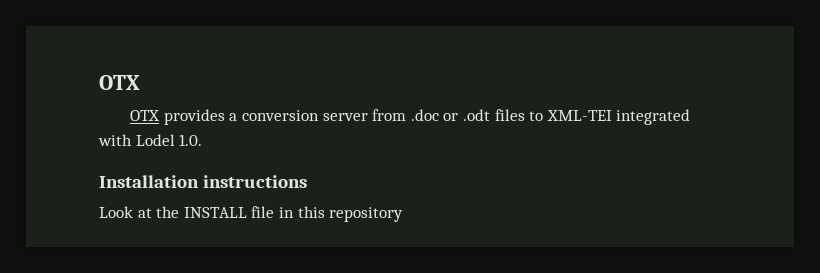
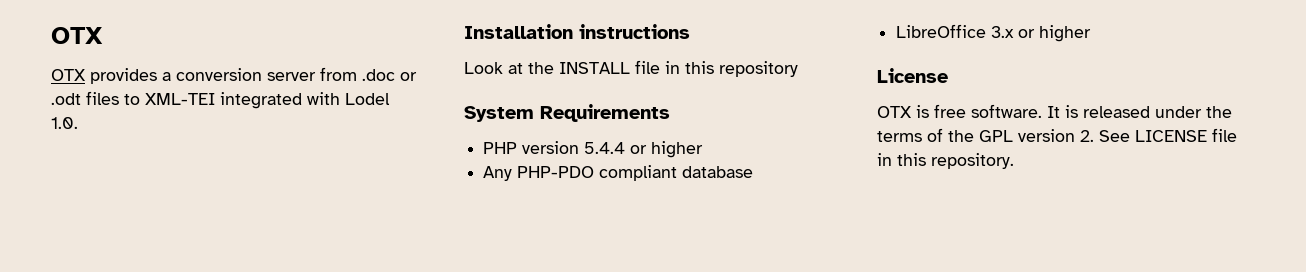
(404, 214) none -> [464,104,670,122] [483,141,704,158] [483,165,754,181] [896,24,1092,42] [877,68,948,83] [877,104,1232,118] [877,128,1237,142] [877,153,1014,169] // System Requirements // PHP version 5.4.4 or higher // Any PHP-PDO compliant database // LibreOffice 3.x or higher // License // OTX is free software. It is released under the terms of the GPL version 2. See LICENSE file in this repository.

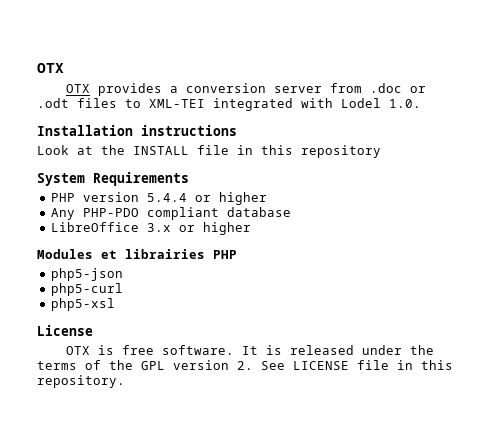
(1092, 33) none -> [37,249,237,259] [50,268,123,281] [50,283,123,296] [50,298,115,311] // Modules et librairies PHP // php5-json // php5-curl // php5-xsl

